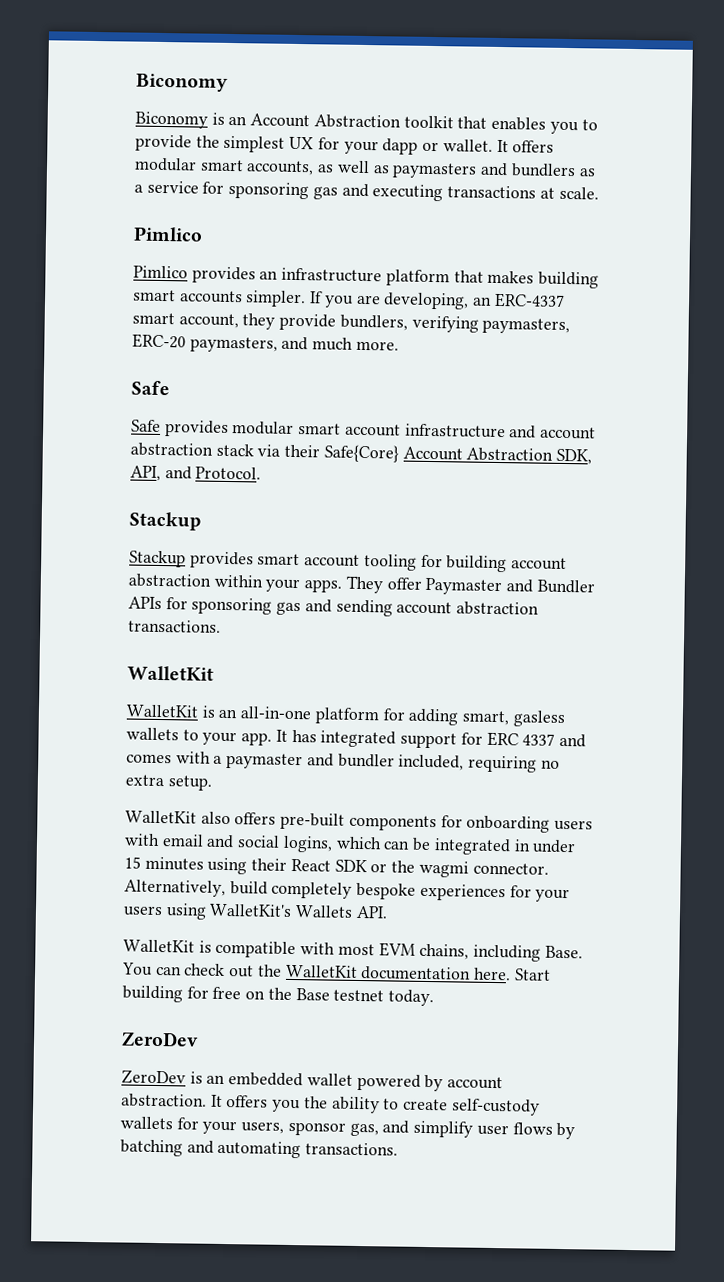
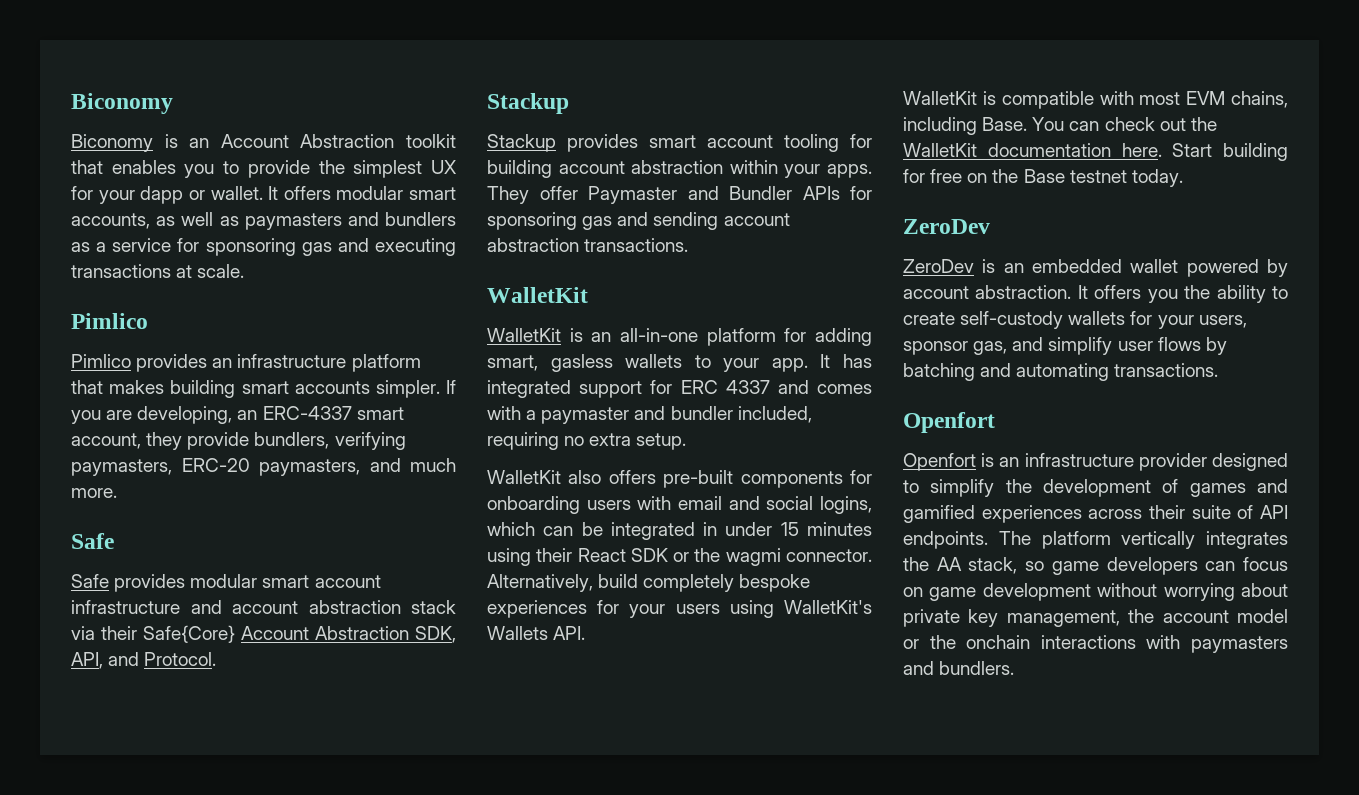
(399, 1149) none -> [903,412,995,433] [903,453,1288,471] [903,479,1288,497] [903,505,1288,523] [903,531,1288,549] [903,557,1288,575] [903,583,1288,601] [903,609,1288,627] [903,635,1288,653] [903,661,1015,675] // Openfort // Openfort is an infrastructure provider designed to simplify the development of games and gamified experiences across their suite of API endpoints. The platform vertically integrates the AA stack, so game developers can focus on game development without worrying about private key management, the account model or the onchain interactions with paymasters and bundlers.

